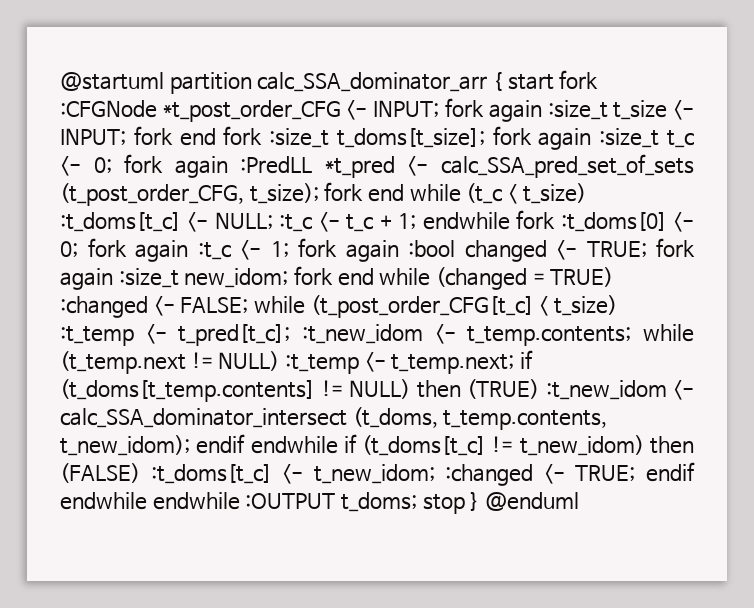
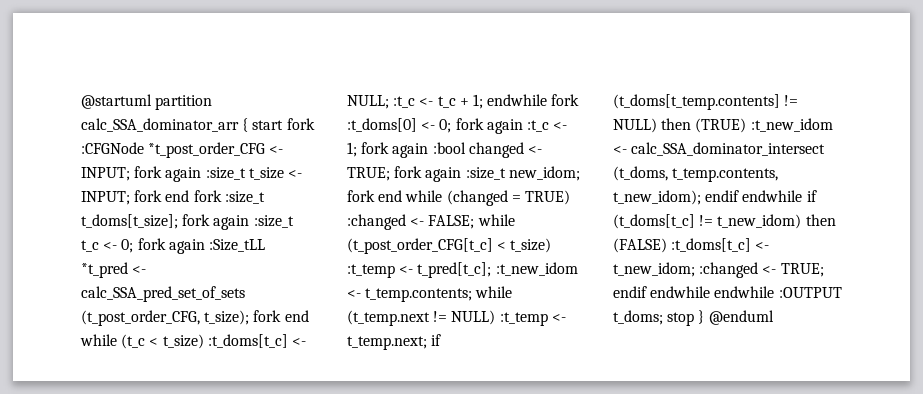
[240,156,313,174] :PredLL -> [208,239,265,252] :Size_tLL

